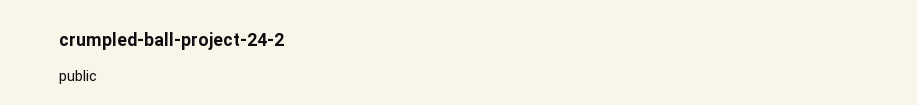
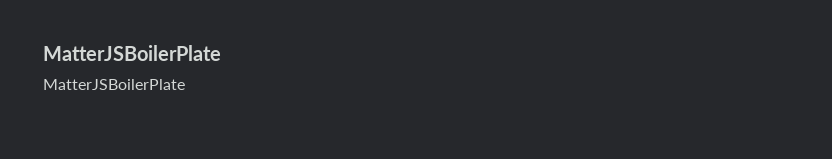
[59,32,284,50] [59,70,97,84] crumpled-ball-project-24-2 // public -> [43,45,221,61] [43,79,185,90] MatterJSBoilerPlate // MatterJSBoilerPlate

